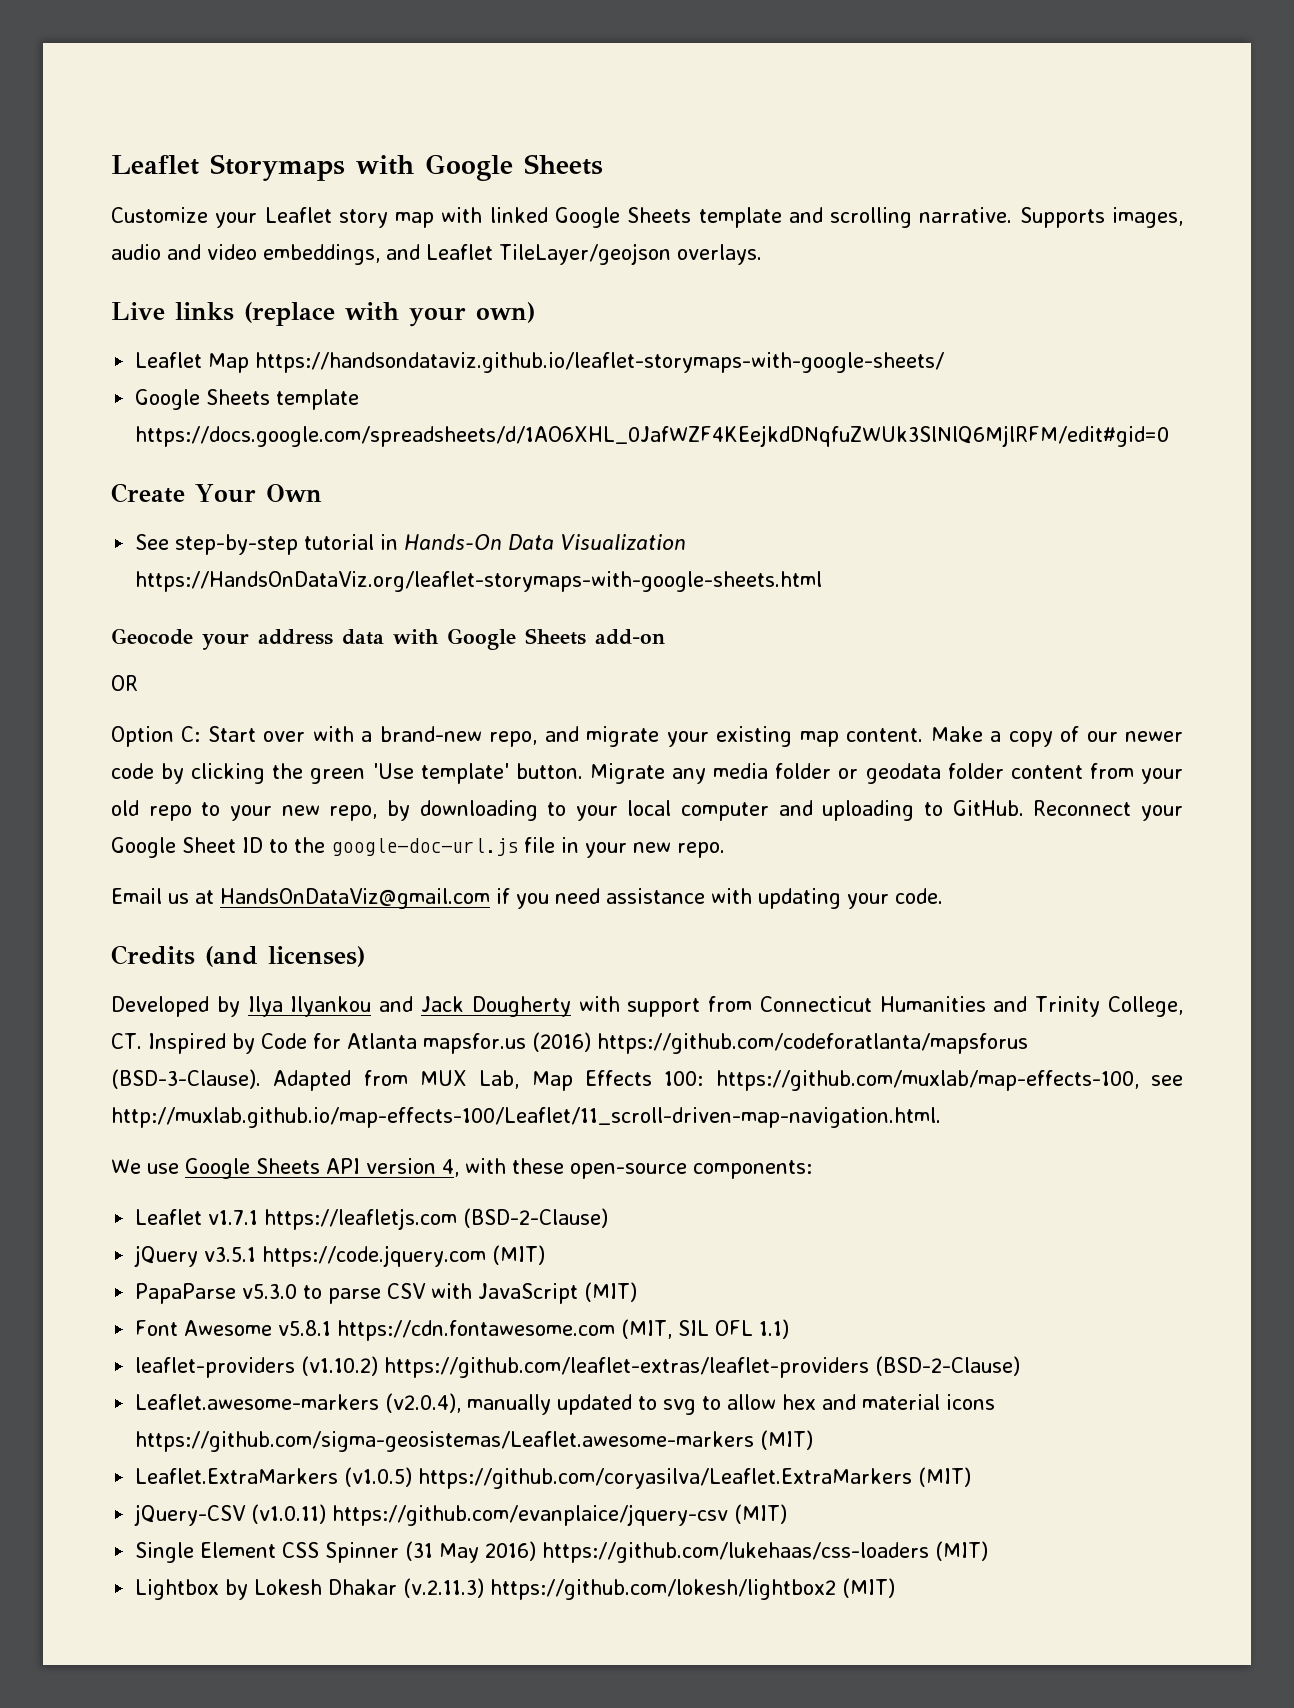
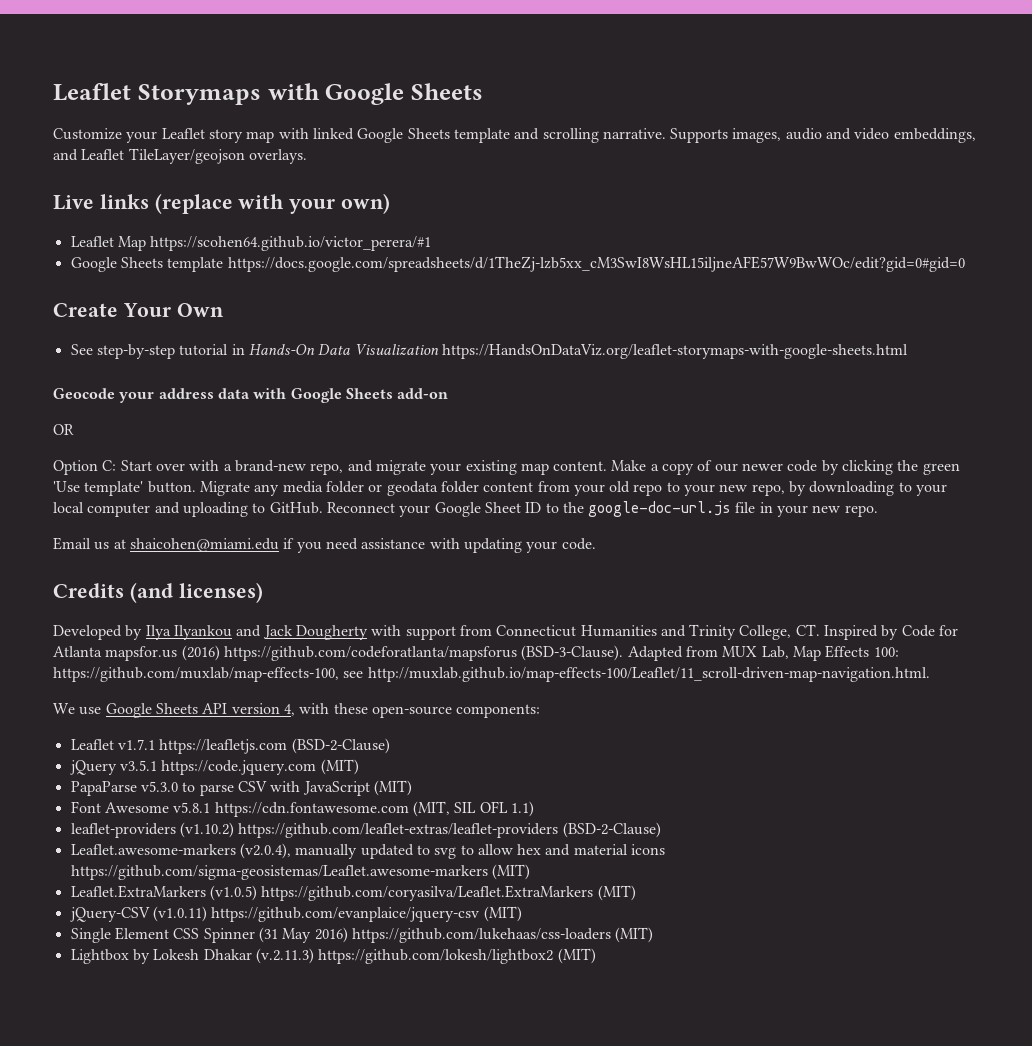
[255,352,945,373] [135,389,360,410] [135,425,1170,447] https://handsondataviz.github.io/leaflet-storymaps-with-google-sheets/ // Google Sheets template https://docs.google.com/spreadsheets/d/1AO6XHL_0JafWZF4KEejkdDNqfuZWUk3SlNlQ6MjlRFM/edit#gid=0 -> [150,236,432,251] [70,256,965,272] https://scohen64.github.io/victor_perera/#1 // Google Sheets template https://docs.google.com/spreadsheets/d/1TheZj-lzb5xx_cM3SwI8WsHL15iljneAFE57W9BwWOc/edit?gid=0#gid=0
[220,888,490,909] HandsOnDataViz@gmail.com -> [129,538,279,552] shaicohen@miami.edu

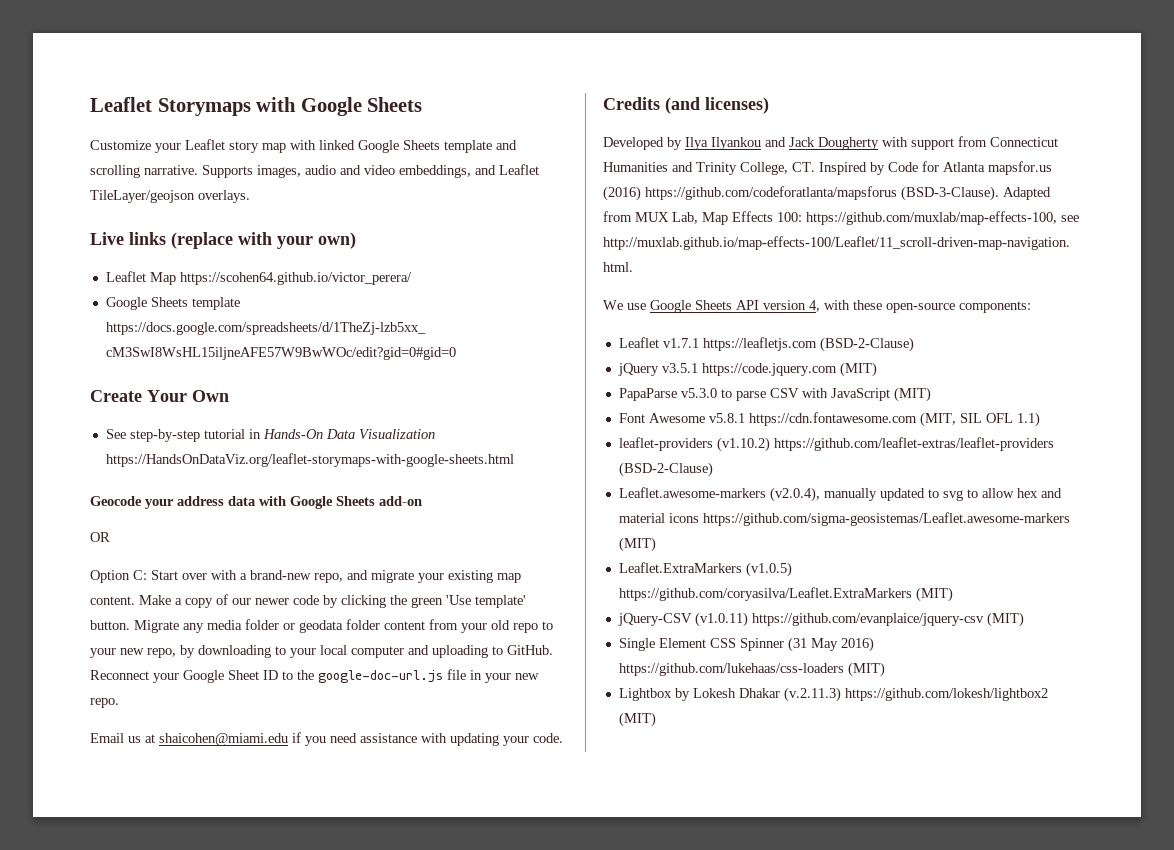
[150,236,432,251] https://scohen64.github.io/victor_perera/#1 -> [179,272,412,285] https://scohen64.github.io/victor_perera/

